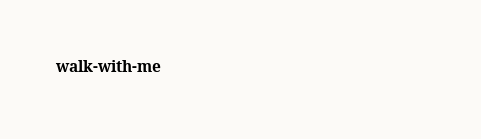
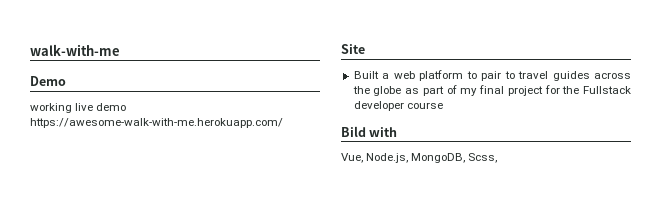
(161, 66) none -> [30,76,66,86] [30,103,127,113] [30,118,283,128] [341,44,365,54] [353,70,632,81] [352,85,631,96] [353,101,443,111] [341,126,398,137] [341,153,498,163] // Demo // working live demo https://awesome-walk-with-me.herokuapp.com/ // Site // Built a web platform to pair to travel guides across the globe as part of my final project for the Fullstack developer course // Bild with // Vue, Node.js, MongoDB, Scss,

